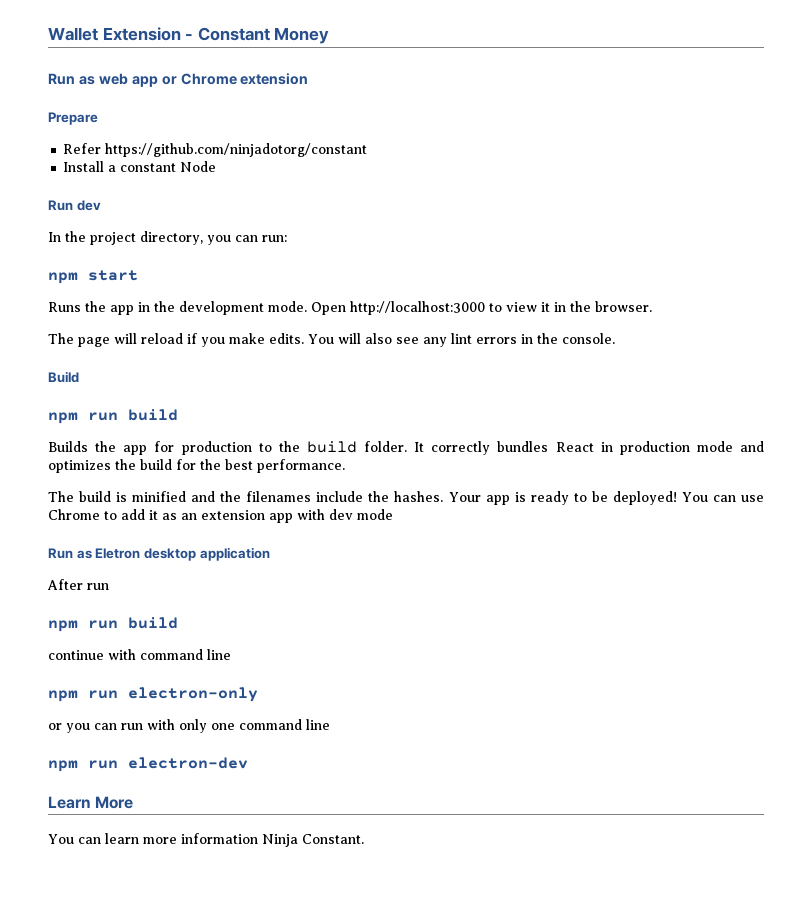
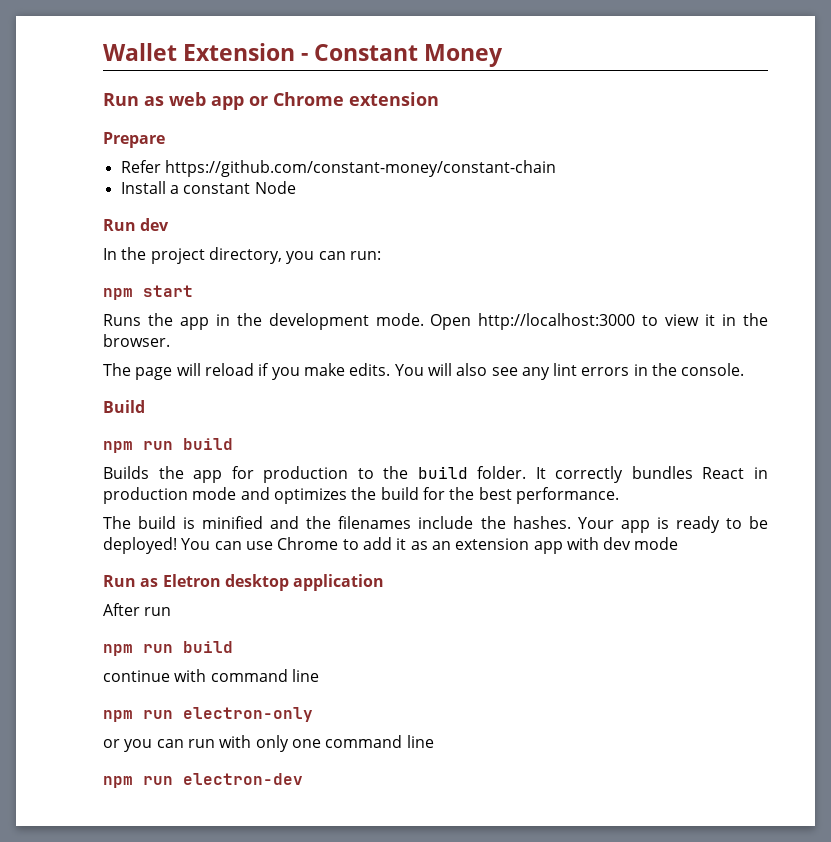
[105,143,368,157] https://github.com/ninjadotorg/constant -> [164,160,556,177] https://github.com/constant-money/constant-chain
[48,796,134,809] [48,833,364,847] // Learn More // You can learn more information Ninja Constant. -> (303, 779) none

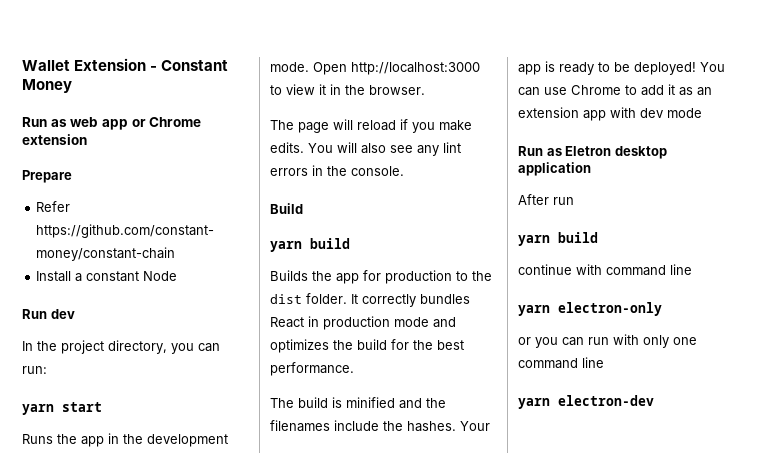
[103,288,133,300] npm -> [22,404,54,415] yarn
[103,441,173,453] npm run -> [270,241,302,252] yarn
[417,466,468,479] build -> [270,294,302,304] dist
[103,644,173,656] npm run -> [518,235,550,246] yarn
[103,710,173,722] npm run -> [518,305,550,316] yarn
[103,776,173,788] npm run -> [518,398,550,409] yarn

